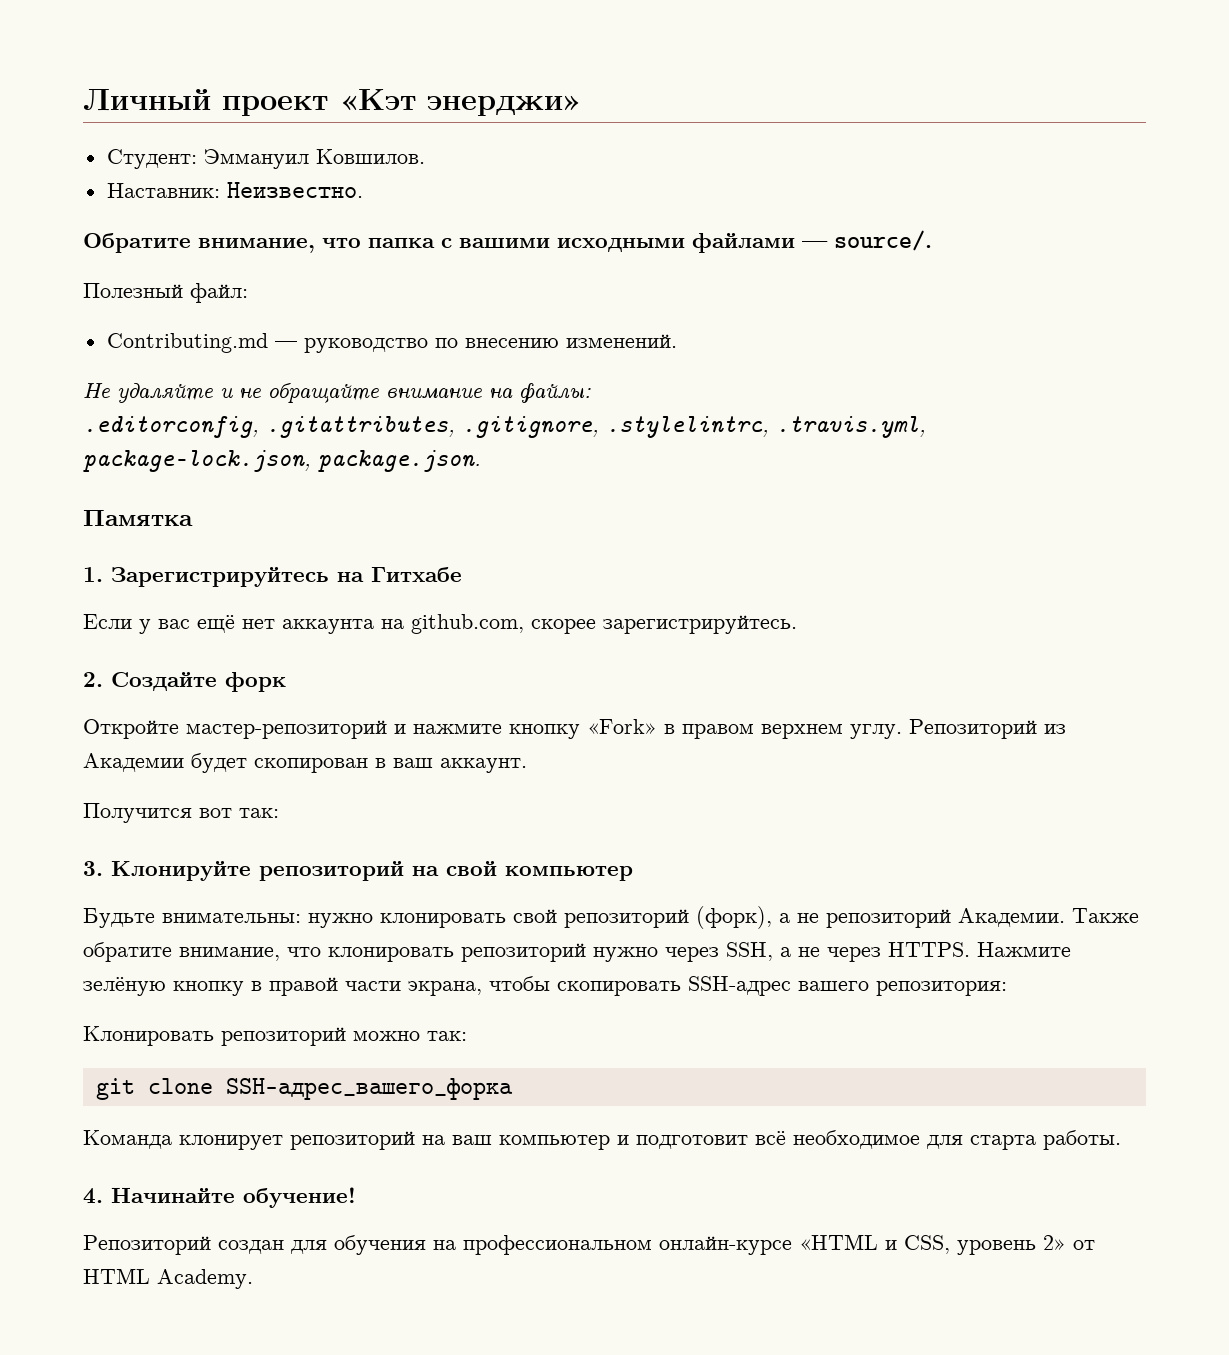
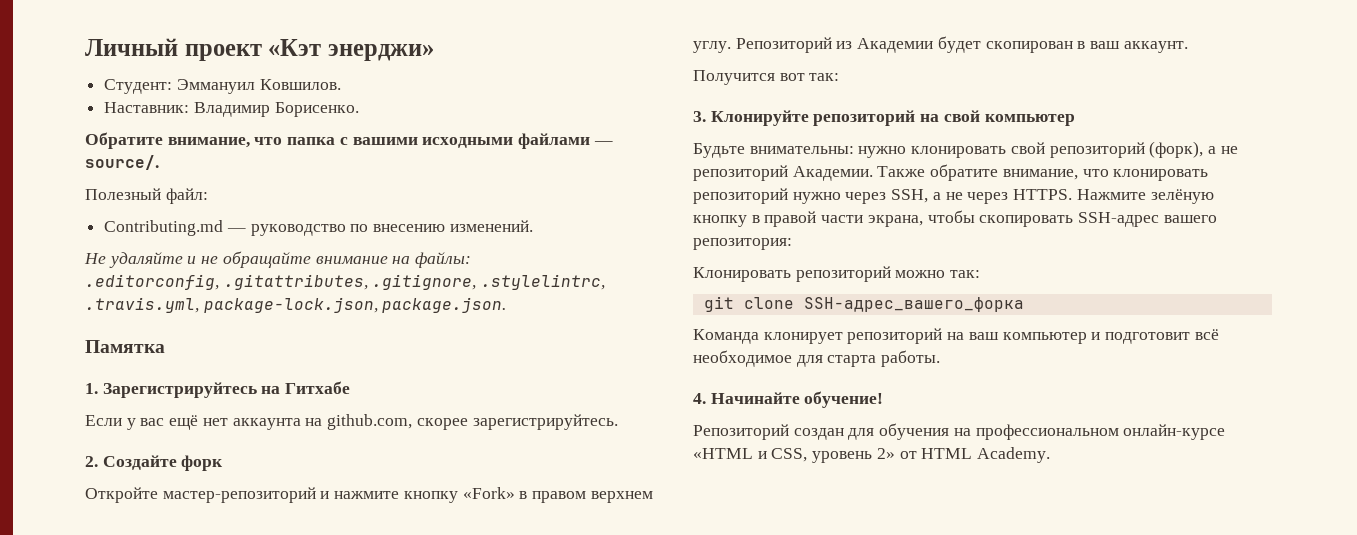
[226,182,363,198] Неизвестно. -> [193,102,359,117] Владимир Борисенко.

